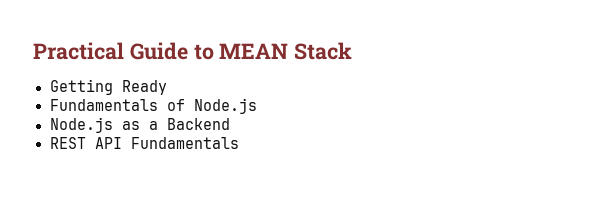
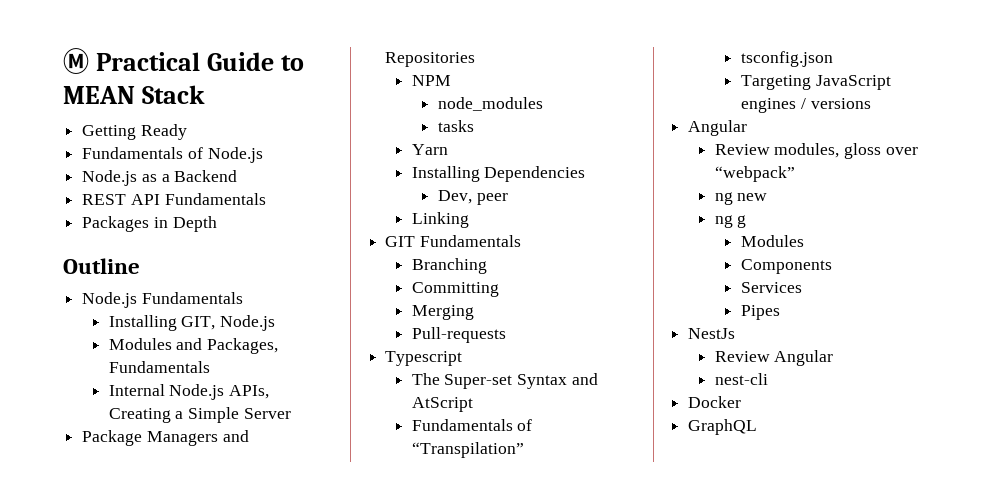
(33, 51) none -> [63,48,89,74] Ⓜ
(239, 143) none -> [82,216,217,232] [63,258,140,274] [82,292,243,308] [108,315,276,331] [108,338,279,354] [108,361,210,373] [108,384,270,400] [108,407,291,423] [82,430,249,446] [385,52,476,67] [411,75,451,86] [438,97,544,111] [438,120,475,132] [411,144,448,155] [411,166,586,182] [438,190,508,205] [411,212,469,228] [385,235,521,247] [411,258,487,274] [411,282,499,297] [411,305,474,320] [411,327,506,343] [385,351,463,366] [411,373,598,389] [411,397,473,412] [411,419,533,431] [411,442,524,458] [741,51,834,67] [741,75,891,90] [741,98,871,113] [688,120,748,136] [714,143,918,159] [714,166,795,182] [714,192,768,205] [714,215,747,228] [741,235,805,247] [741,259,833,274] [741,282,803,293] [741,305,781,320] [688,328,736,339] [714,350,834,366] [714,373,768,385] [688,396,742,408] [688,419,758,435] // Packages in Depth // Outline // Node.js Fundamentals // Installing GIT, Node.js // Modules and Packages, Fundamentals // Internal Node.js APIs, Creating a Simple Server // Package Managers and Repositories // NPM // node_modules // tasks // Yarn // Installing Dependencies // Dev, peer // Linking // GIT Fundamentals // Branching // Committing // Merging // Pull-requests // Typescript // The Super-set Syntax and AtScript // Fundamentals of “Transpilation” // tsconfig.json // Targeting JavaScript engines / versions // Angular // Review modules, gloss over “webpack” // ng new // ng g // Modules // Components // Services // Pipes // NestJs // Review Angular // nest-cli // Docker // GraphQL

